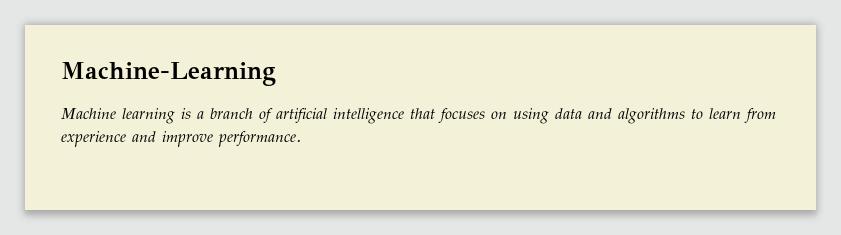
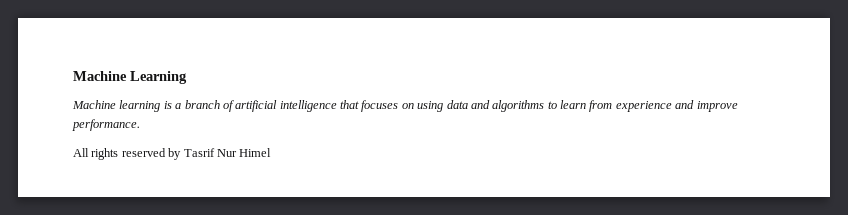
[61,62,276,86] Machine-Learning -> [73,71,187,84] Machine Learning
(301, 139) none -> [73,148,272,160] // All rights reserved by Tasrif Nur Himel

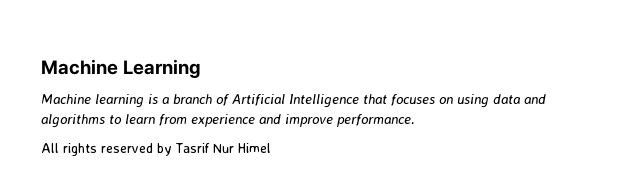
[235,100,337,112] artificial intelligence -> [232,94,359,108] Artificial Intelligence

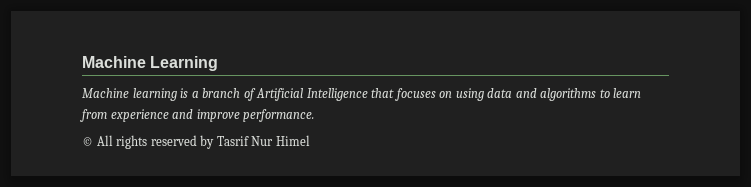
(415, 120) none -> [82,137,93,146] ©

